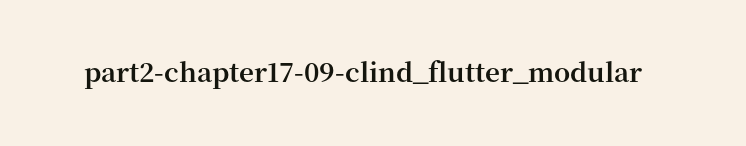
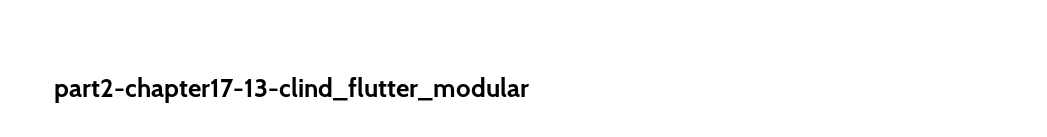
[84,60,642,89] part2-chapter17-09-clind_flutter_modular -> [54,77,529,103] part2-chapter17-13-clind_flutter_modular

